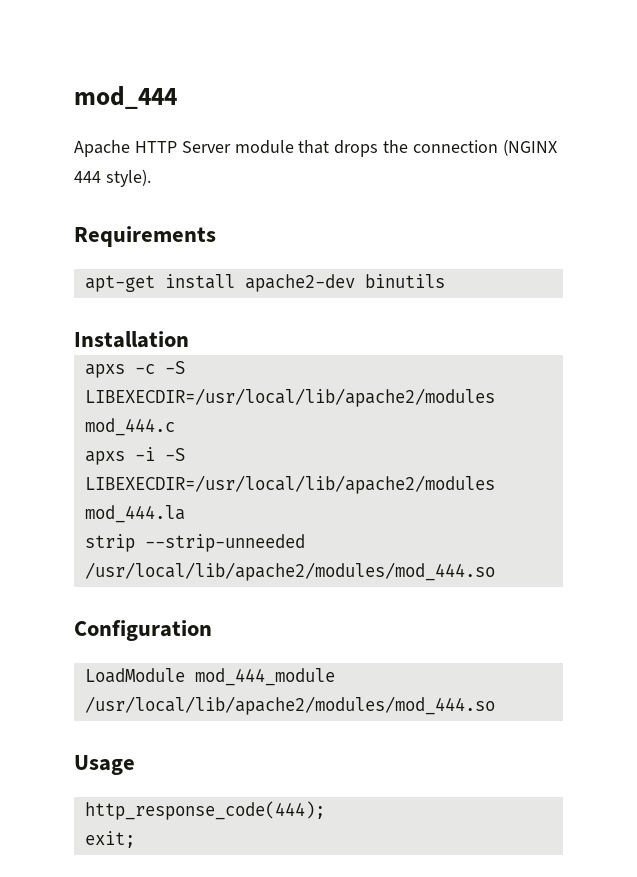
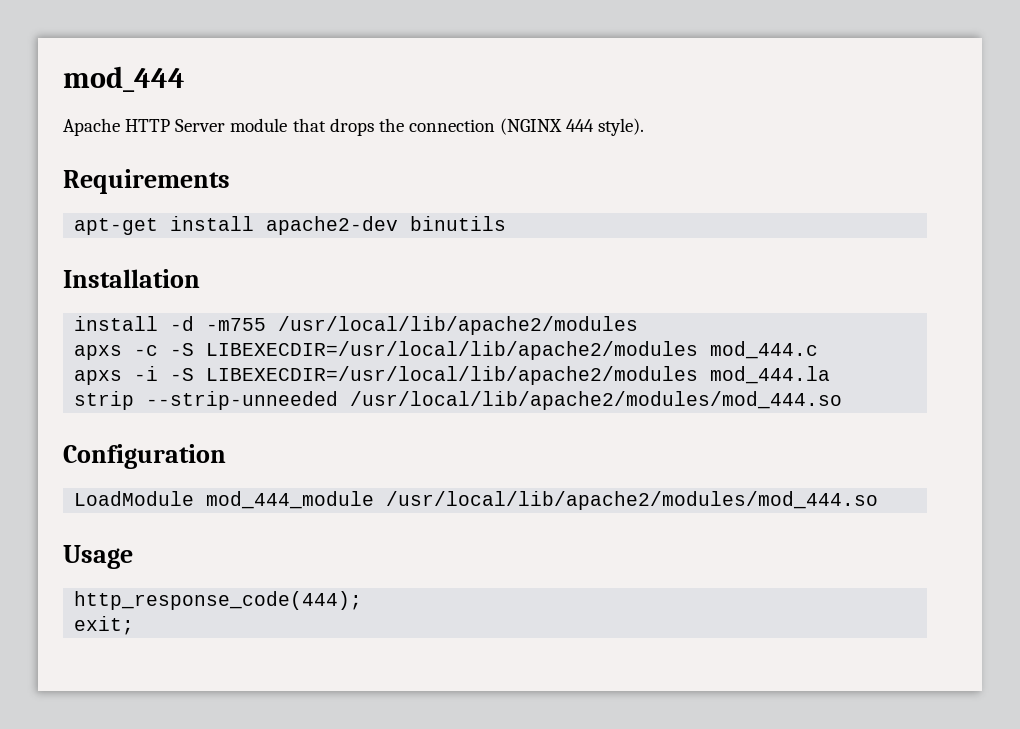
(189, 339) none -> [74,316,639,335] // install -d -m755 /usr/local/lib/apache2/modules

